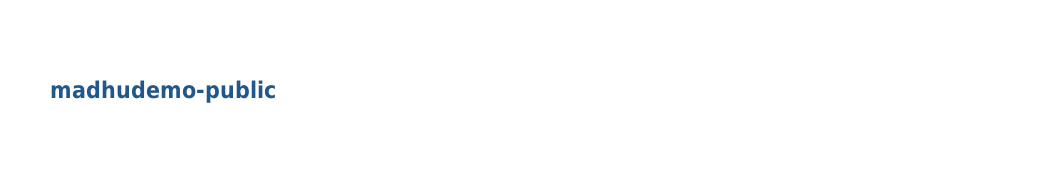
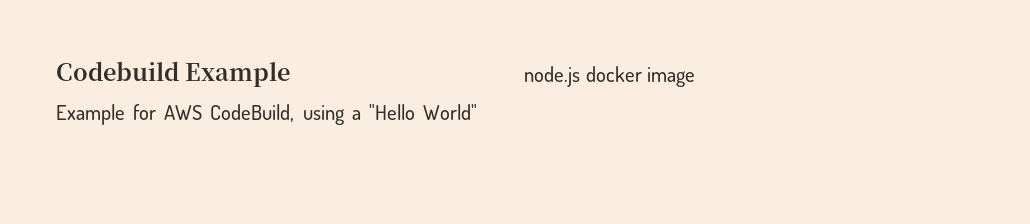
[50,80,276,103] madhudemo-public -> [56,61,291,87] [56,104,478,125] [524,66,696,87] Codebuild Example // Example for AWS CodeBuild, using a "Hello World" node.js docker image

